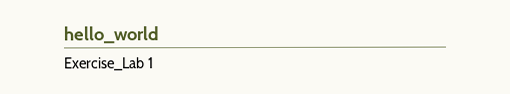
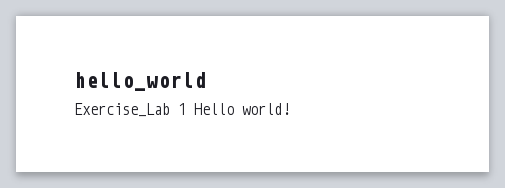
(154, 63) none -> [194,103,290,115] Hello world!

